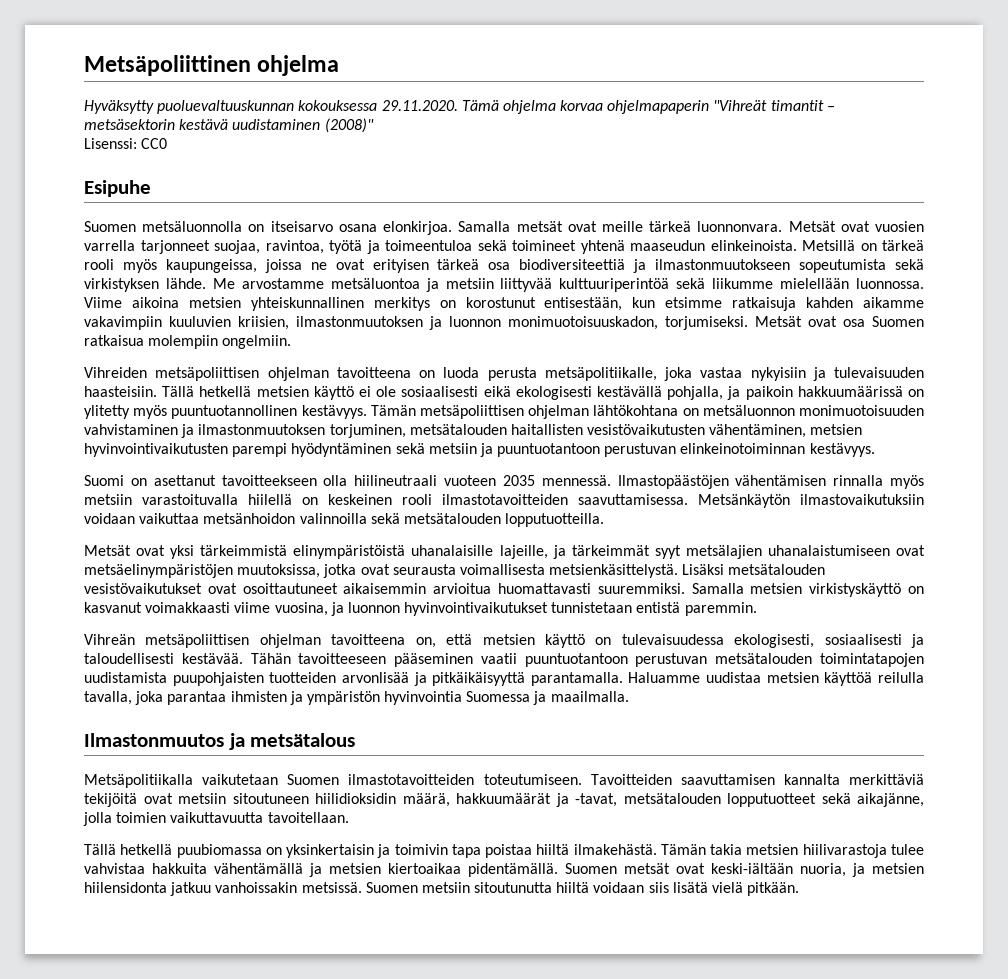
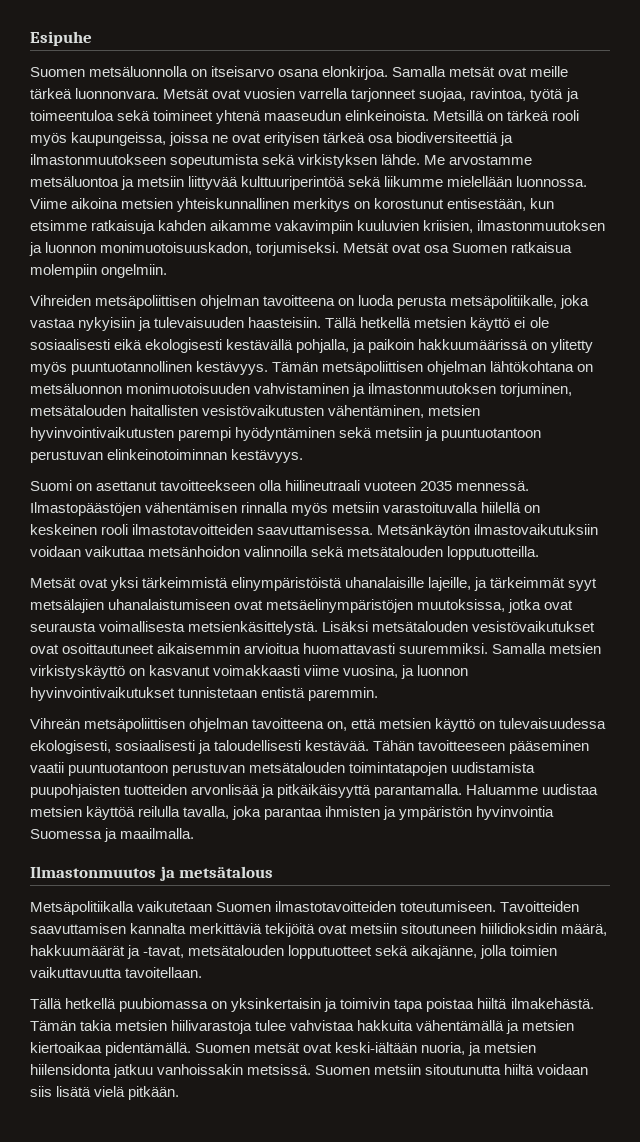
[84,55,340,76] [84,100,835,114] [84,118,374,133] [84,138,168,149] Metsäpoliittinen ohjelma // Hyväksytty puoluevaltuuskunnan kokouksessa 29.11.2020. Tämä ohjelma korvaa ohjelmapaperin "Vihreät timantit – metsäsektorin kestävä uudistaminen (2008)" // Lisenssi: CC0 // -> (30, 38) none

